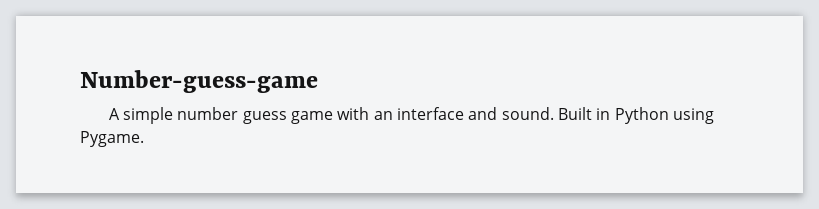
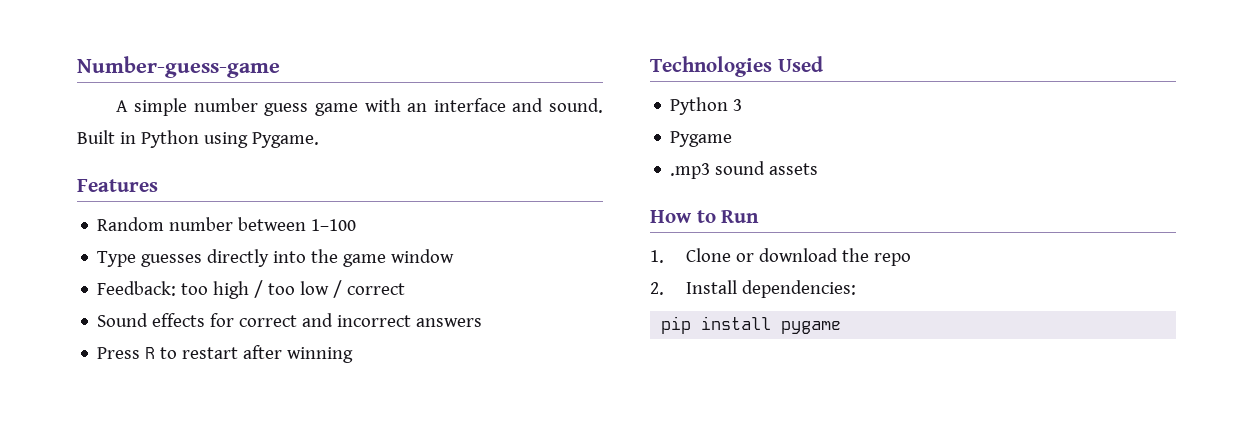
(144, 139) none -> [77,179,158,192] [97,217,357,231] [97,249,455,267] [97,280,406,299] [97,313,483,327] [97,345,354,363] [650,56,823,77] [670,97,743,115] [670,131,733,147] [670,161,819,179] [650,210,760,223] [650,248,911,266] [650,280,856,298] [661,316,842,334] // Features // Random number between 1–100 // Type guesses directly into the game window // Feedback: too high / too low / correct // Sound effects for correct and incorrect answers // Press R to restart after winning // Technologies Used // Python 3 // Pygame // .mp3 sound assets // How to Run // 1. Clone or download the repo // 2. Install dependencies: // pip install pygame

